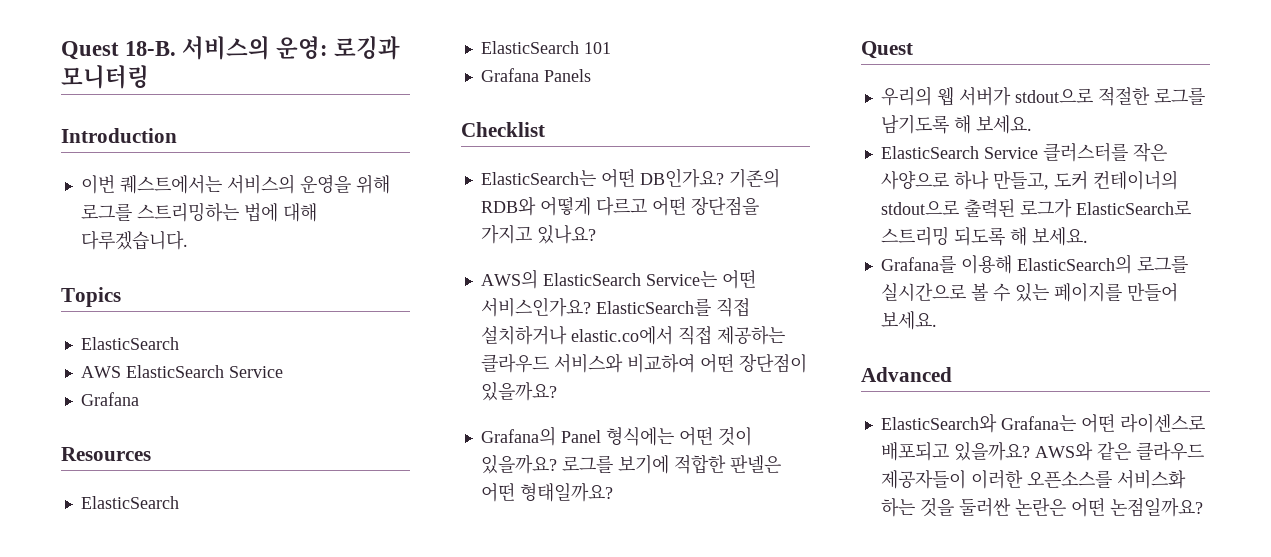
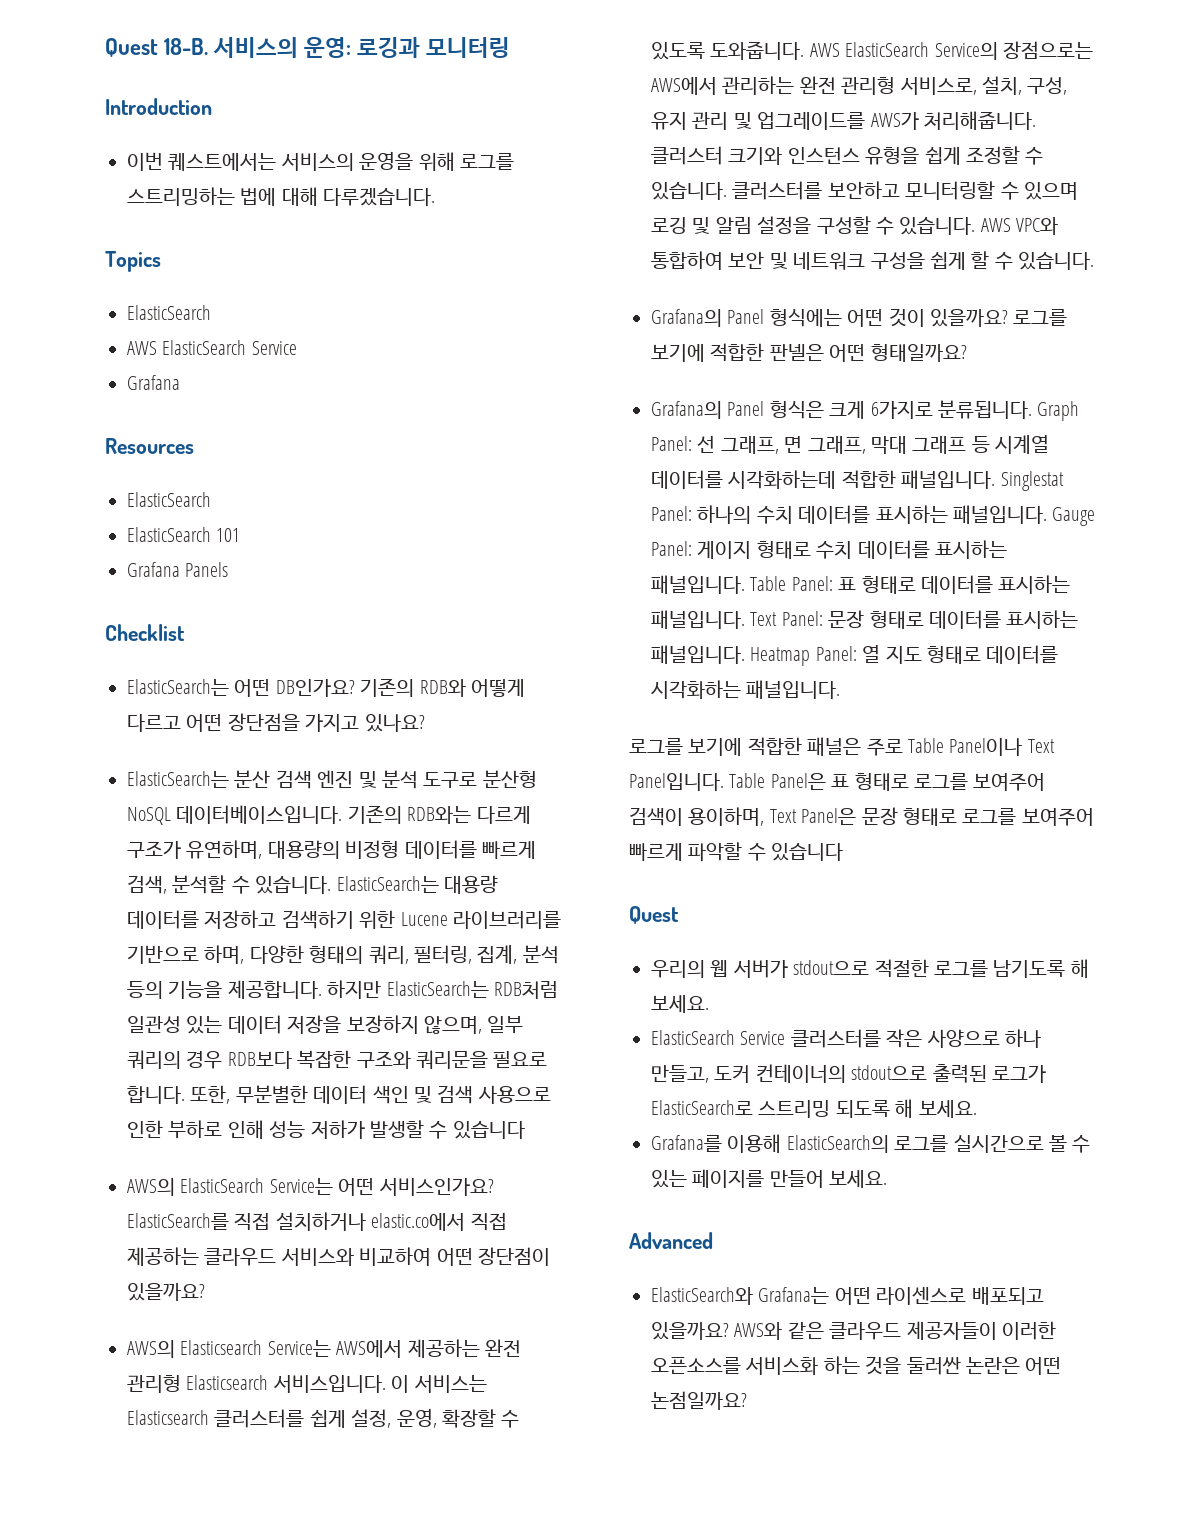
(596, 234) none -> [127,770,537,789] [127,805,531,825] [127,840,536,859] [127,875,498,894] [127,910,561,929] [127,945,559,964] [127,980,558,999] [127,1015,524,1034] [127,1050,548,1069] [127,1085,551,1104] [127,1120,525,1139] // ElasticSearch는 분산 검색 엔진 및 분석 도구로 분산형 NoSQL 데이터베이스입니다. 기존의 RDB와는 다르게 구조가 유연하며, 대용량의 비정형 데이터를 빠르게 검색, 분석할 수 있습니다. ElasticSearch는 대용량 데이터를 저장하고 검색하기 위한 Lucene 라이브러리를 기반으로 하며, 다양한 형태의 쿼리, 필터링, 집계, 분석 등의 기능을 제공합니다. 하지만 ElasticSearch는 RDB처럼 일관성 있는 데이터 저장을 보장하지 않으며, 일부 쿼리의 경우 RDB보다 복잡한 구조와 쿼리문을 필요로 합니다. 또한, 무분별한 데이터 색인 및 검색 사용으로 인한 부하로 인해 성능 저하가 발생할 수 있습니다
(557, 391) none -> [127,1339,521,1358] [127,1375,487,1393] [127,1408,520,1428] [651,41,1093,60] [651,76,1068,95] [651,111,1036,130] [651,146,1044,165] [651,181,1078,200] [651,216,1059,235] [651,251,1095,270] // AWS의 Elasticsearch Service는 AWS에서 제공하는 완전 관리형 Elasticsearch 서비스입니다. 이 서비스는 Elasticsearch 클러스터를 쉽게 설정, 운영, 확장할 수 있도록 도와줍니다. AWS ElasticSearch Service의 장점으로는 AWS에서 관리하는 완전 관리형 서비스로, 설치, 구성, 유지 관리 및 업그레이드를 AWS가 처리해줍니다. 클러스터 크기와 인스턴스 유형을 쉽게 조정할 수 있습니다. 클러스터를 보안하고 모니터링할 수 있으며 로깅 및 알림 설정을 구성할 수 있습니다. AWS VPC와 통합하여 보안 및 네트워크 구성을 쉽게 할 수 있습니다.
(613, 492) none -> [651,400,1080,421] [651,435,1050,454] [651,470,1064,491] [651,505,1096,526] [651,540,1007,559] [651,575,1071,594] [651,610,1079,629] [651,645,1059,666] [651,680,841,699] [629,737,1055,756] [629,773,1046,791] [629,807,1094,826] [629,842,844,862] // Grafana의 Panel 형식은 크게 6가지로 분류됩니다. Graph Panel: 선 그래프, 면 그래프, 막대 그래프 등 시계열 데이터를 시각화하는데 적합한 패널입니다. Singlestat Panel: 하나의 수치 데이터를 표시하는 패널입니다. Gauge Panel: 게이지 형태로 수치 데이터를 표시하는 패널입니다. Table Panel: 표 형태로 데이터를 표시하는 패널입니다. Text Panel: 문장 형태로 데이터를 표시하는 패널입니다. Heatmap Panel: 열 지도 형태로 데이터를 시각화하는 패널입니다. // 로그를 보기에 적합한 패널은 주로 Table Panel이나 Text Panel입니다. Table Panel은 표 형태로 로그를 보여주어 검색이 용이하며, Text Panel은 문장 형태로 로그를 보여주어 빠르게 파악할 수 있습니다

